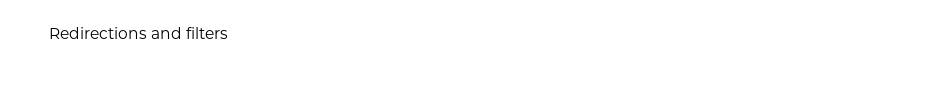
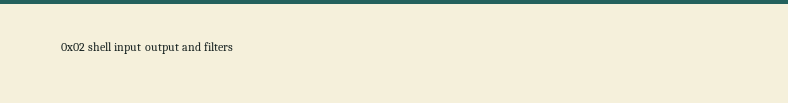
[49,27,147,39] Redirections -> [61,42,179,54] 0x02 shell input output

